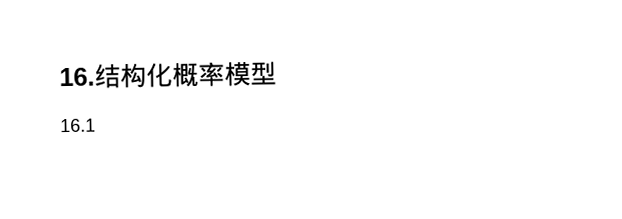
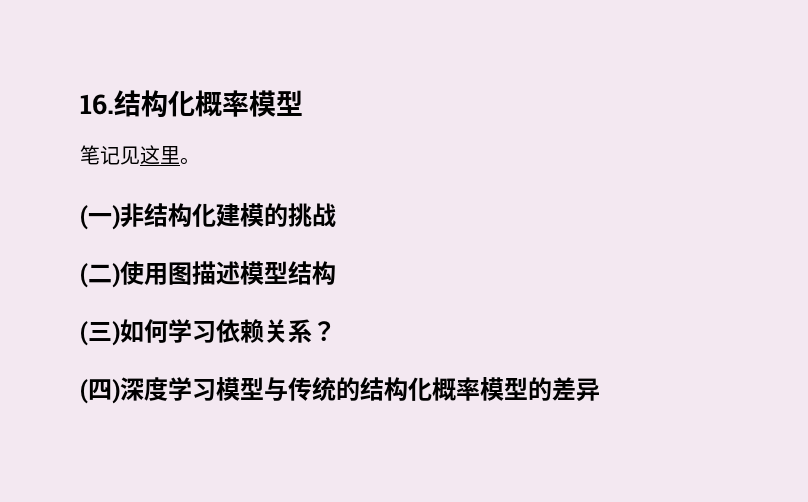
[60,118,96,133] 16.1 -> [80,145,200,165] [80,203,336,230] [80,261,336,288] [80,319,336,346] [80,377,600,404] 笔记见这里。 // (一)非结构化建模的挑战 // (二)使用图描述模型结构 // (三)如何学习依赖关系？ // (四)深度学习模型与传统的结构化概率模型的差异

